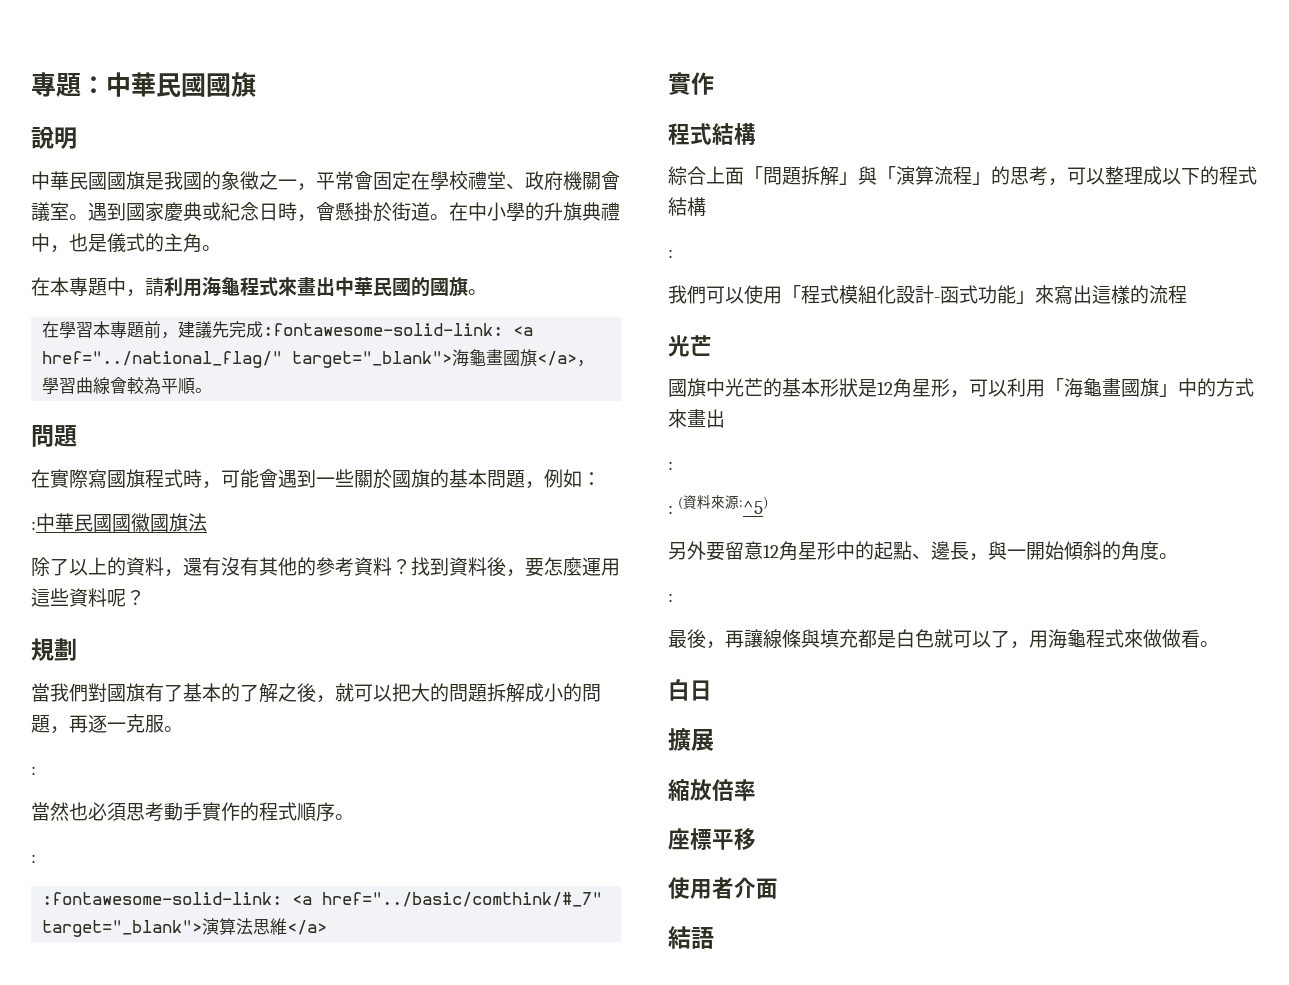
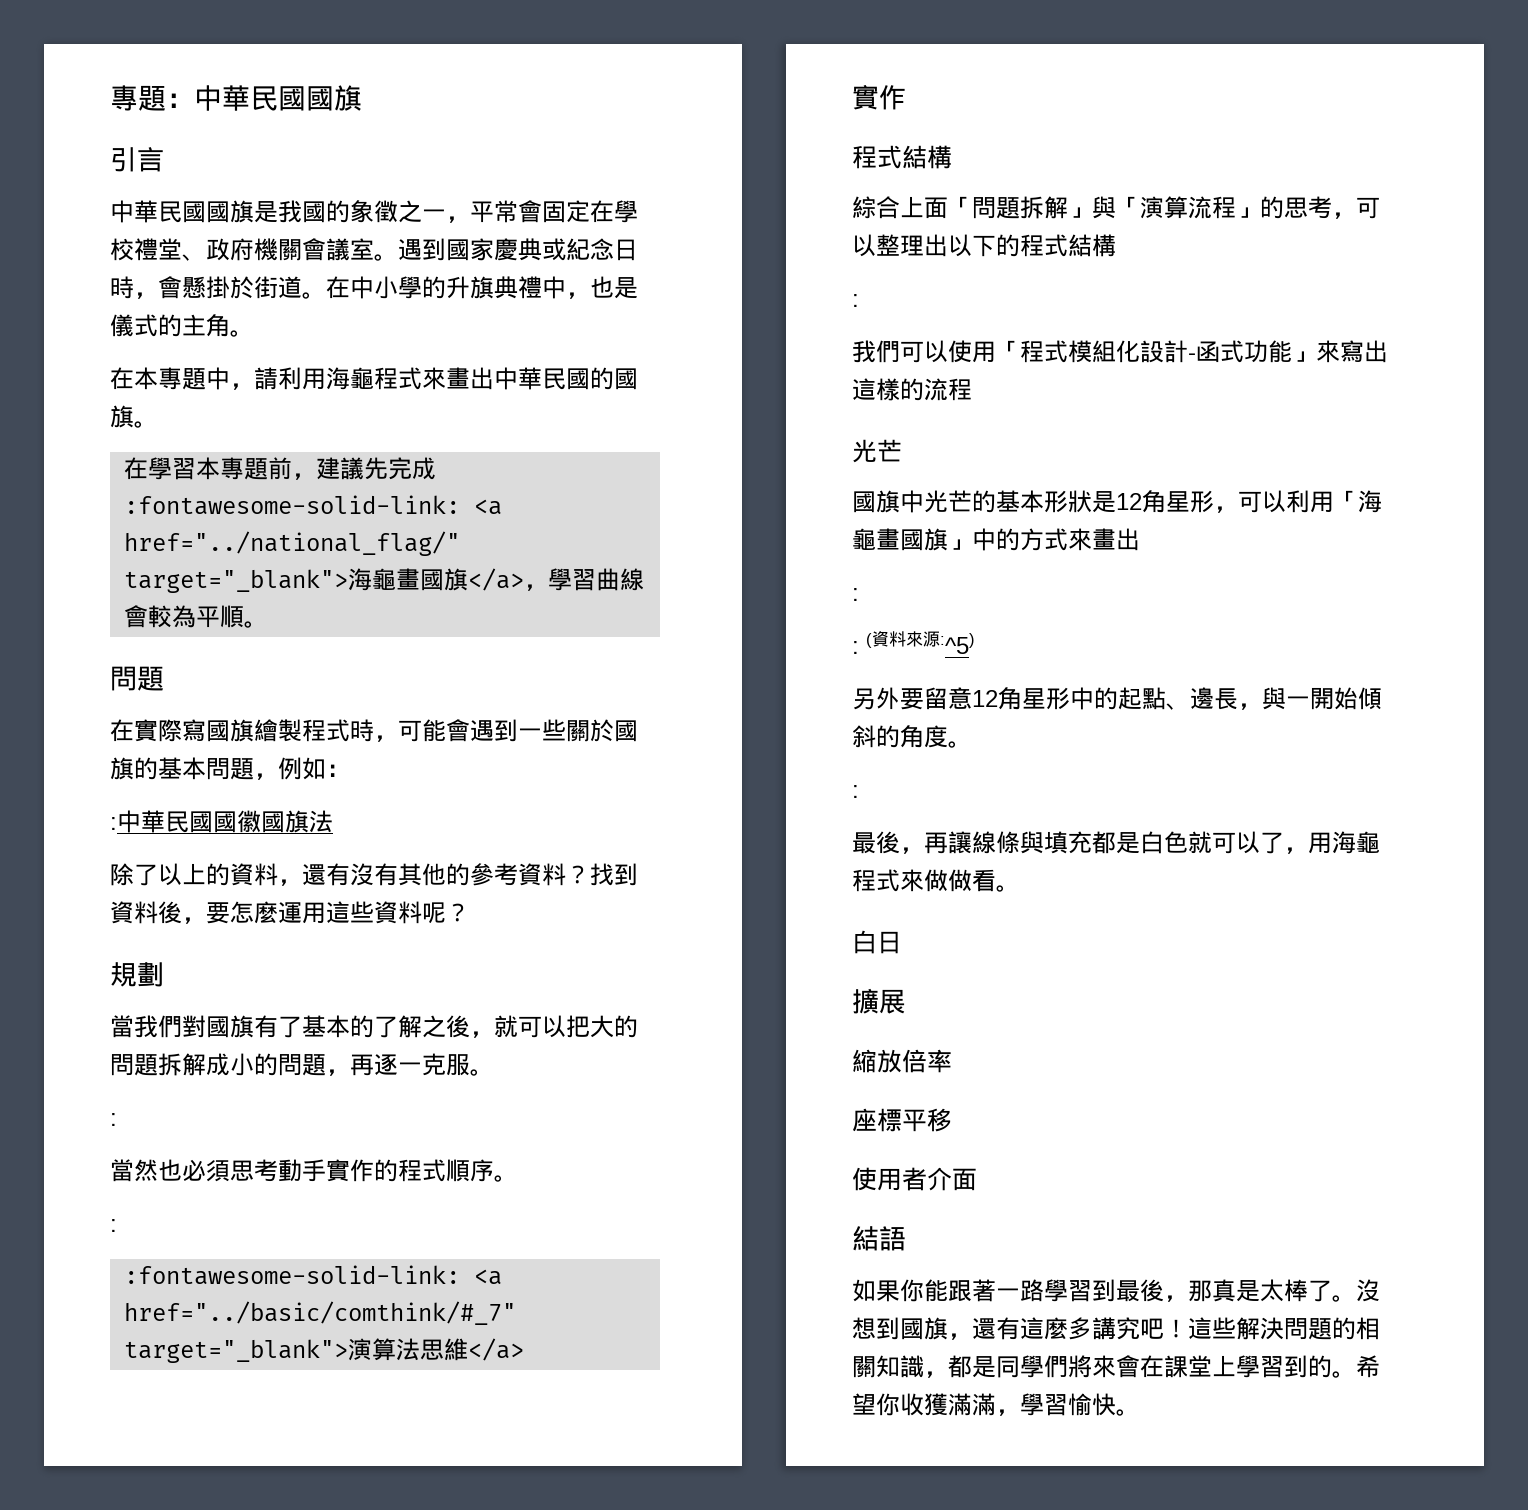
[31,127,77,149] 說明 -> [110,147,164,172] 引言
(145, 478) none -> [254,719,302,742] 繪製
[1143,166,1162,185] 成 -> [924,234,948,257] 出
(714, 938) none -> [852,1279,1380,1302] [852,1317,1380,1340] [852,1355,1380,1378] [852,1393,1140,1416] // 如果你能跟著一路學習到最後，那真是太棒了。沒想到國旗，還有這麼多講究吧！這些解決問題的相關知識，都是同學們將來會在課堂上學習到的。希望你收獲滿滿，學習愉快。

